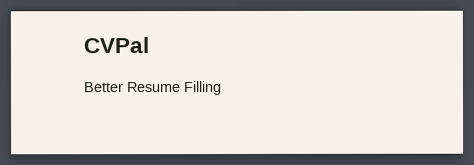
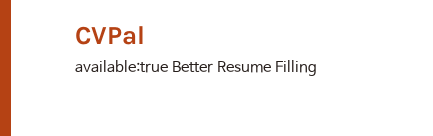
(149, 45) none -> [75,60,168,73] available:true

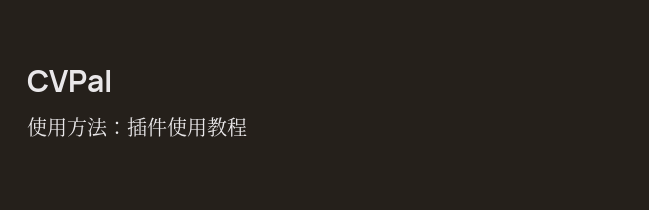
[75,60,317,76] available:true Better Resume Filling -> [27,117,247,138] 使用方法：插件使用教程

